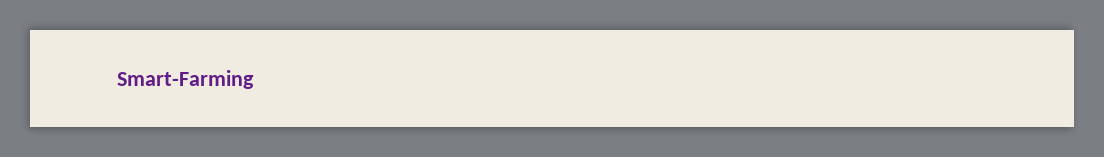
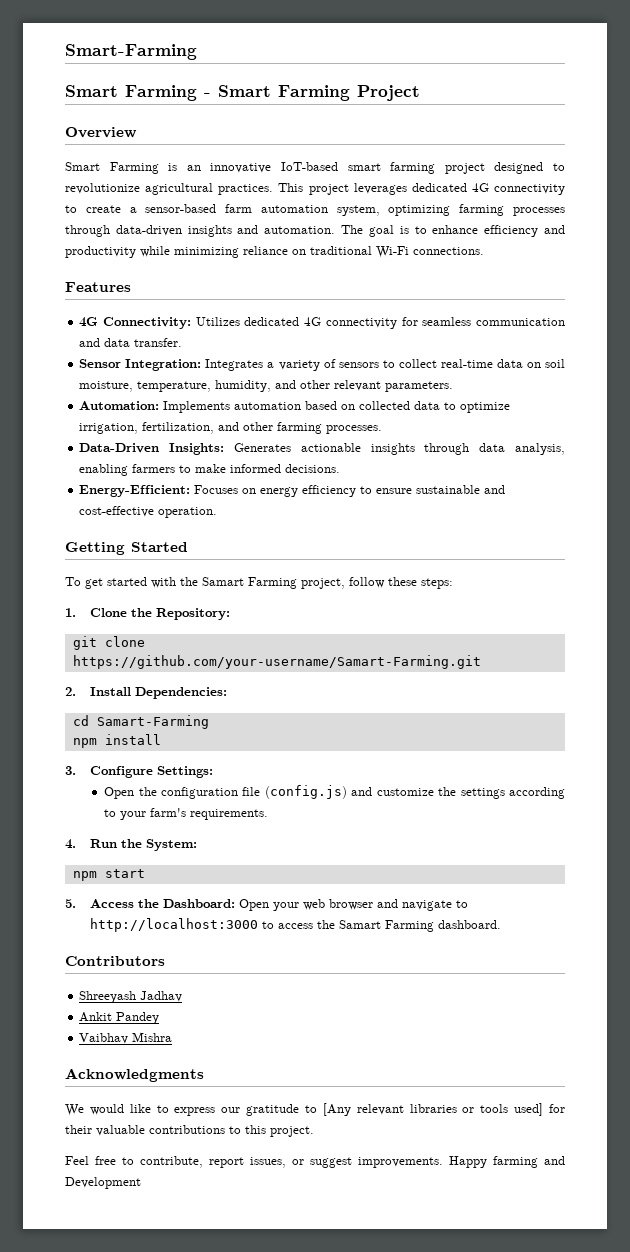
(254, 79) none -> [65,85,420,101] [65,127,137,138] [65,162,566,174] [65,183,565,195] [65,204,565,216] [65,225,565,237] [65,246,484,258] [65,282,131,292] [79,317,565,329] [79,338,183,347] [79,359,565,371] [79,380,454,392] [79,401,511,413] [79,422,383,434] [79,443,565,455] [79,464,341,476] [79,485,506,497] [79,506,218,518] [65,542,188,555] [65,577,453,589] [65,608,230,620] [72,636,145,650] [72,655,481,669] [65,687,227,699] [72,715,209,729] [72,734,161,748] [65,766,213,778] [104,785,565,799] [104,808,269,820] [65,839,197,851] [72,869,145,881] [65,899,468,911] [89,918,501,932] [65,956,165,966] [79,991,183,1003] [79,1012,160,1024] [79,1032,173,1044] [65,1068,204,1082] [65,1103,565,1116] [65,1125,314,1137] [65,1156,565,1168] [65,1177,141,1189] // Smart Farming - Smart Farming Project // Overview // Smart Farming is an innovative IoT-based smart farming project designed to revolutionize agricultural practices. This project leverages dedicated 4G connectivity to create a sensor-based farm automation system, optimizing farming processes through data-driven insights and automation. The goal is to enhance efficiency and productivity while minimizing reliance on traditional Wi-Fi connections. // Features // 4G Connectivity: Utilizes dedicated 4G connectivity for seamless communication and data transfer. // Sensor Integration: Integrates a variety of sensors to collect real-time data on soil moisture, temperature, humidity, and other relevant parameters. // Automation: Implements automation based on collected data to optimize irrigation, fertilization, and other farming processes. // Data-Driven Insights: Generates actionable insights through data analysis, enabling farmers to make informed decisions. // Energy-Efficient: Focuses on energy efficiency to ensure sustainable and cost-effective operation. // Getting Started // To get started with the Samart Farming project, follow these steps: // 1. Clone the Repository: // git clone https://github.com/your-username/Samart-Farming.git // 2. Install Dependencies: // cd Samart-Farming // npm install // 3. Configure Settings: // Open the configuration file (config.js) and customize the settings according to your farm's requirements. // 4. Run the System: // npm start // 5. Access the Dashboard: Open your web browser and navigate to http://localhost:3000 to access the Samart Farming dashboard. // Contributors // Shreeyash Jadhav // Ankit Pandey // Vaibhav Mishra // Acknowledgments // We would like to express our gratitude to [Any relevant libraries or tools used] for their valuable contributions to this project. // Feel free to contribute, report issues, or suggest improvements. Happy farming and Development

